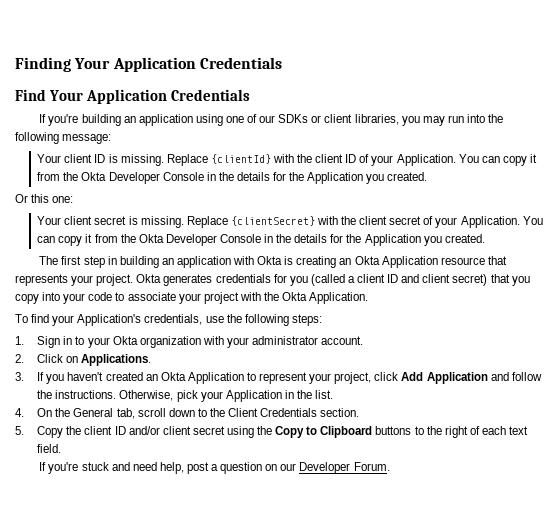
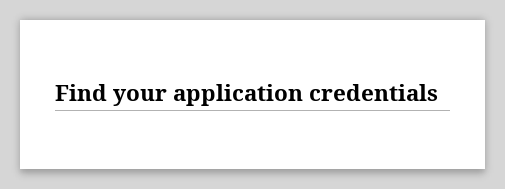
[15,57,282,72] [15,89,250,104] [39,114,504,126] [15,132,112,144] [37,154,537,166] [37,172,428,184] [15,194,74,203] [37,216,543,228] [37,234,485,246] [39,256,507,268] [15,274,530,286] [15,292,369,304] [15,314,322,326] [15,336,364,348] [15,354,152,366] [15,372,542,384] [37,390,334,402] [15,408,360,419] [15,426,529,438] [37,444,62,453] [39,462,390,474] Finding Your Application Credentials // Find Your Application Credentials // If you're building an application using one of our SDKs or client libraries, you may run into the following message: // Your client ID is missing. Replace {clientId} with the client ID of your Application. You can copy it from the Okta Developer Console in the details for the Application you created. // Or this one: // Your client secret is missing. Replace {clientSecret} with the client secret of your Application. You can copy it from the Okta Developer Console in the details for the Application you created. // The first step in building an application with Okta is creating an Okta Application resource that represents your project. Okta generates credentials for you (called a client ID and client secret) that you copy into your code to associate your project with the Okta Application. // To find your Application's credentials, use the following steps: // 1. Sign in to your Okta organization with your administrator account. // 2. Click on Applications. // 3. If you haven't created an Okta Application to represent your project, click Add Application and follow the instructions. Otherwise, pick your Application in the list. // 4. On the General tab, scroll down to the Client Credentials section. // 5. Copy the client ID and/or client secret using the Copy to Clipboard buttons to the right of each text field. // If you're stuck and need help, post a question on our Developer Forum. -> [55,84,439,106] Find your application credentials

